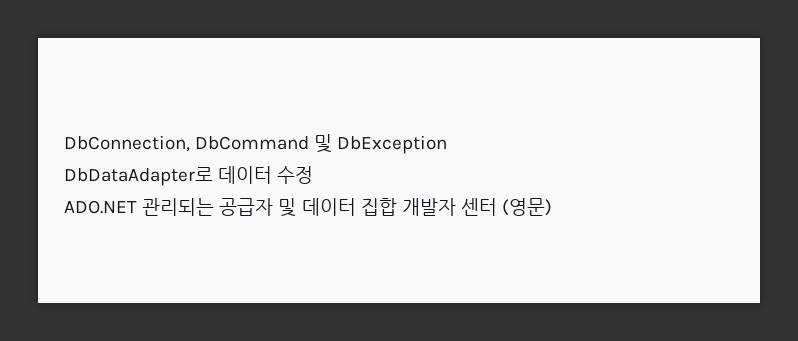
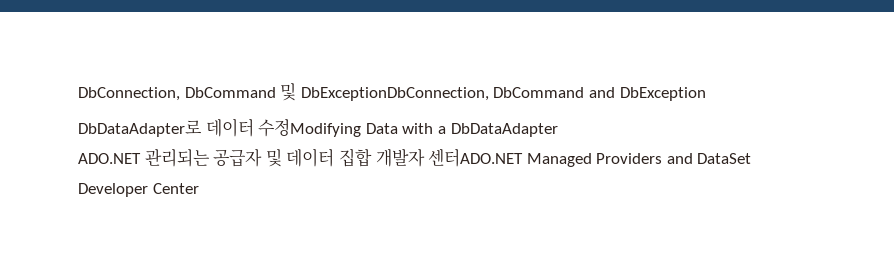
(333, 143) none -> [300,87,615,101] DbExceptionDbConnection, DbCommand and
[277,166,314,184] 수정 -> [258,119,558,137] 수정Modifying Data with a DbDataAdapter
[460,198,553,216] 센터 (영문) -> [428,148,752,167] [78,183,199,197] 센터ADO.NET Managed Providers and DataSet Developer Center

